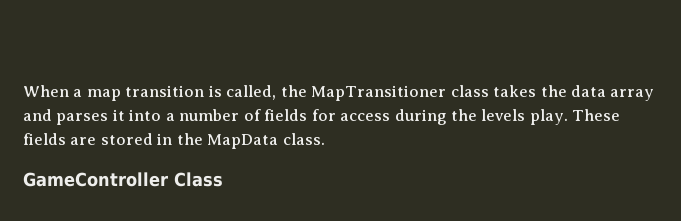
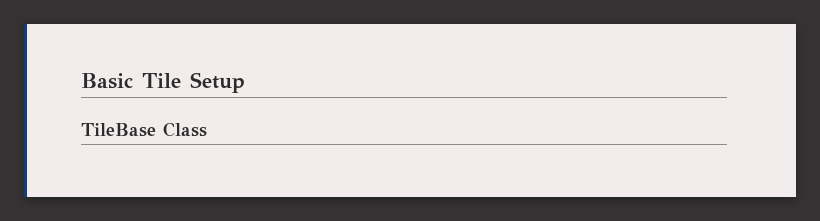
[23,85,655,101] [23,109,621,125] [23,133,325,149] [23,172,168,187] When a map transition is called, the MapTransitioner class takes the data array and parses it into a number of fields for access during the levels play. These fields are stored in the MapData class. // GameController -> [81,72,245,93] [81,123,156,137] Basic Tile Setup // TileBase

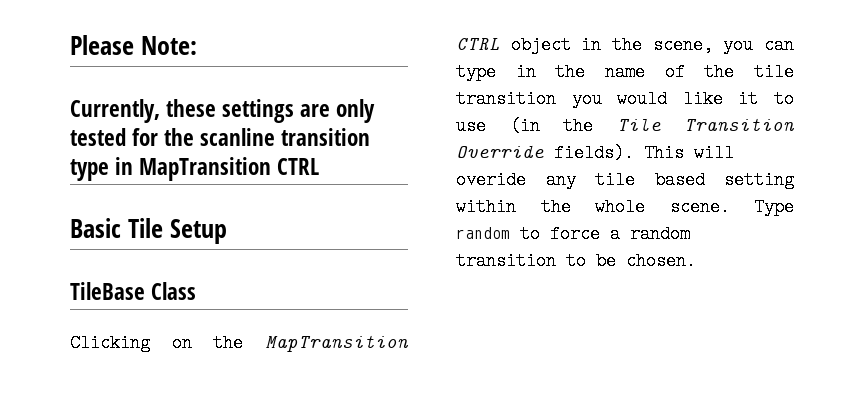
(81, 81) none -> [70,35,198,55] [70,99,376,123] [70,128,371,146] [70,157,320,181] Please Note: // Currently, these settings are only tested for the scanline transition type in MapTransition CTRL //
(207, 129) none -> [70,334,409,352] [456,36,794,54] [456,63,794,81] [456,90,794,108] [456,117,795,135] [456,144,734,162] [456,171,794,189] [456,198,794,216] [456,225,690,243] [456,252,696,270] // Clicking on the MapTransition CTRL object in the scene, you can type in the name of the tile transition you would like it to use (in the Tile Transition Override fields). This will overide any tile based setting within the whole scene. Type random to force a random transition to be chosen.

